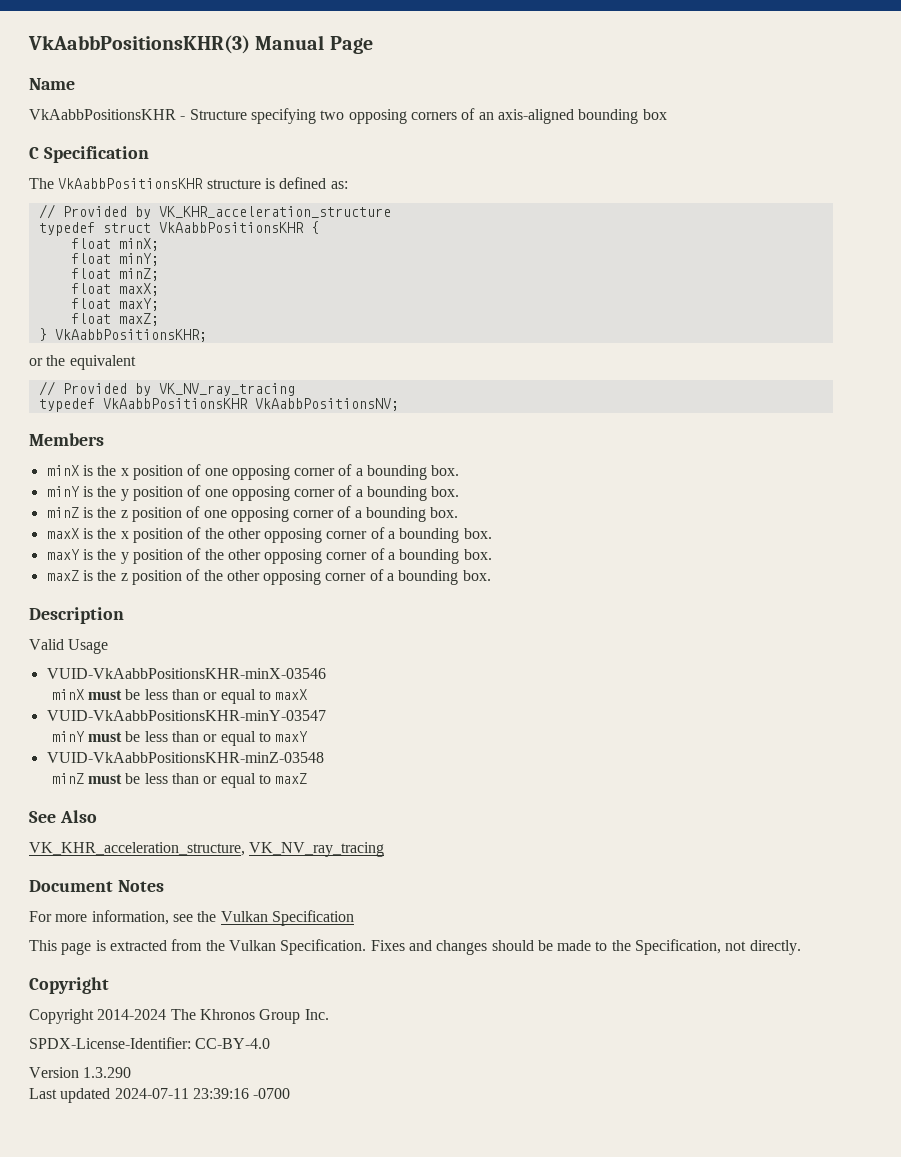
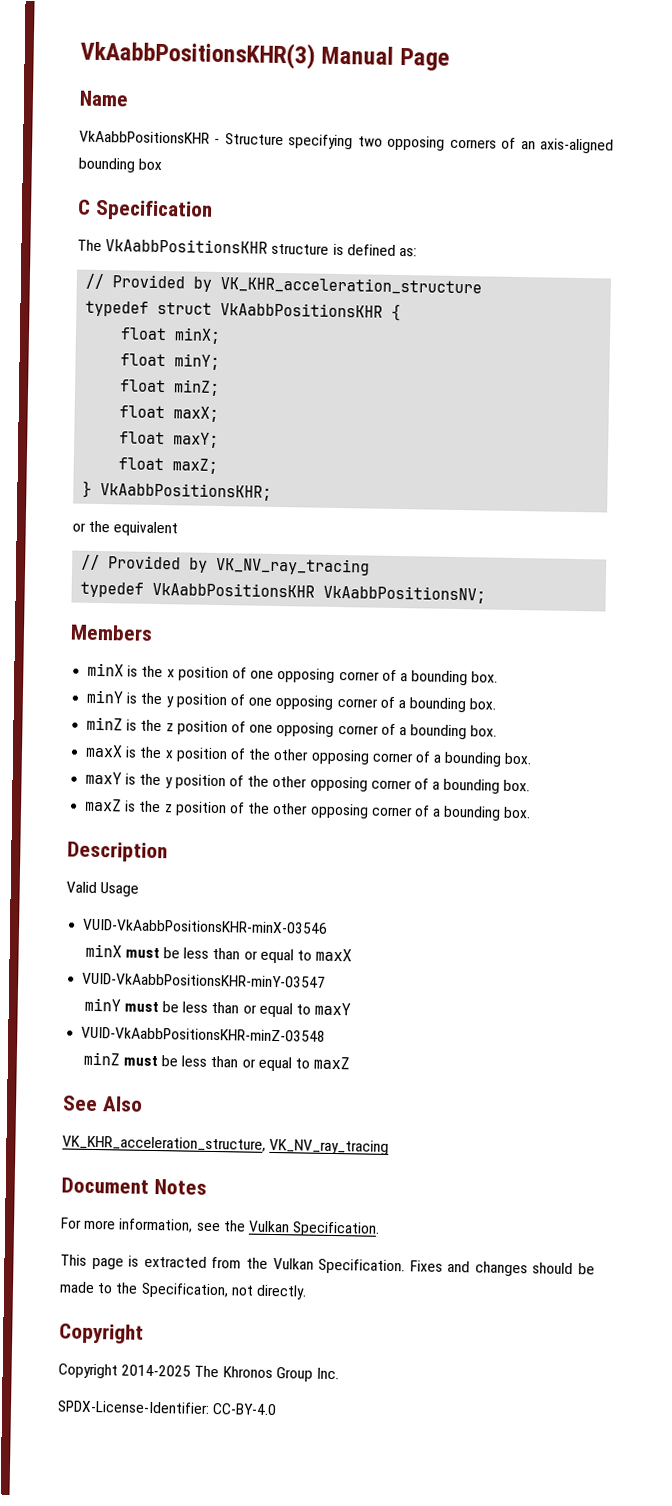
[271,910,354,926] Specification -> [292,1221,381,1237] Specification.
[97,1009,167,1020] 2014-2024 -> [121,1364,192,1377] 2014-2025
[29,1067,132,1078] [29,1088,291,1103] // Version 1.3.290 // Last updated 2024-07-11 23:39:16 -0700 -> (278, 1409) none

